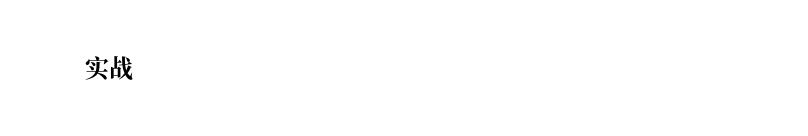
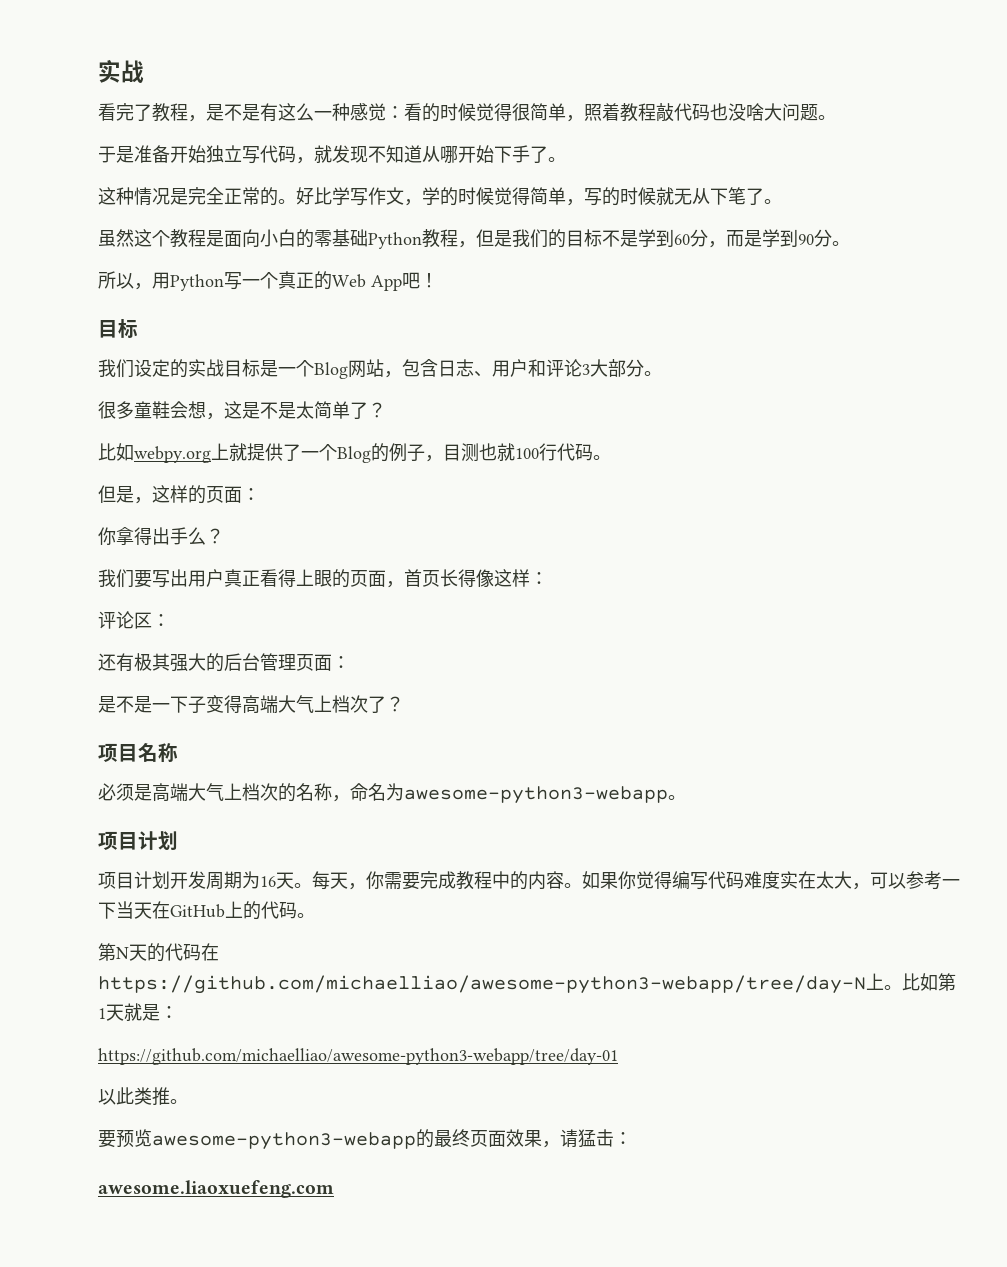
[85,56,133,81] 实战 -> [98,59,144,84] [98,103,836,122] [98,145,566,164] [98,187,782,206] [98,229,850,249] [98,271,438,291] [98,319,138,338] [98,359,662,379] [98,401,386,420] [98,443,611,463] [98,485,260,504] [98,527,224,546] [98,569,548,588] [98,611,170,629] [98,653,350,672] [98,695,404,714] [98,743,178,763] [98,783,686,804] [98,831,178,850] [98,871,960,890] [98,901,315,920] [98,943,219,962] [98,973,956,994] [98,1003,178,1021] [98,1048,618,1065] [98,1087,188,1106] [98,1129,632,1150] [98,1180,334,1198] 实战 // 看完了教程，是不是有这么一种感觉：看的时候觉得很简单，照着教程敲代码也没啥大问题。 // 于是准备开始独立写代码，就发现不知道从哪开始下手了。 // 这种情况是完全正常的。好比学写作文，学的时候觉得简单，写的时候就无从下笔了。 // 虽然这个教程是面向小白的零基础Python教程，但是我们的目标不是学到60分，而是学到90分。 // 所以，用Python写一个真正的Web App吧！ // 目标 // 我们设定的实战目标是一个Blog网站，包含日志、用户和评论3大部分。 // 很多童鞋会想，这是不是太简单了？ // 比如webpy.org上就提供了一个Blog的例子，目测也就100行代码。 // 但是，这样的页面： // 你拿得出手么？ // 我们要写出用户真正看得上眼的页面，首页长得像这样： // 评论区： // 还有极其强大的后台管理页面： // 是不是一下子变得高端大气上档次了？ // 项目名称 // 必须是高端大气上档次的名称，命名为awesome-python3-webapp。 // 项目计划 // 项目计划开发周期为16天。每天，你需要完成教程中的内容。如果你觉得编写代码难度实在太大，可以参考一下当天在GitHub上的代码。 // 第N天的代码在https://github.com/michaelliao/awesome-python3-webapp/tree/day-N上。比如第1天就是： // https://github.com/michaelliao/awesome-python3-webapp/tree/day-01 // 以此类推。 // 要预览awesome-python3-webapp的最终页面效果，请猛击： // awesome.liaoxuefeng.com

